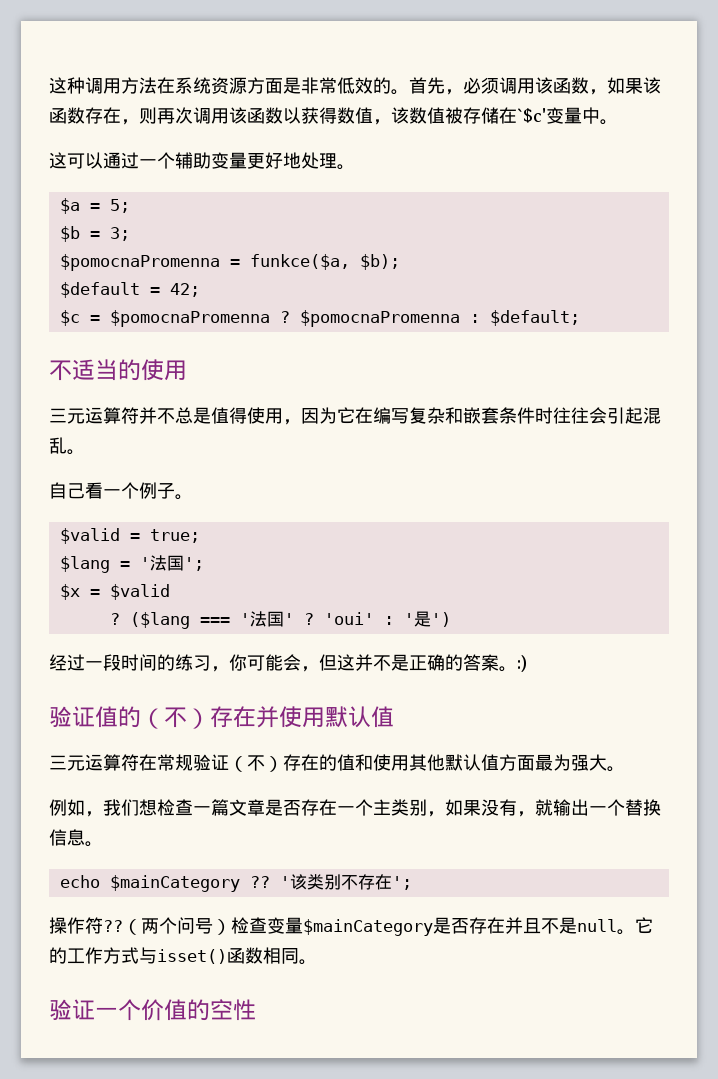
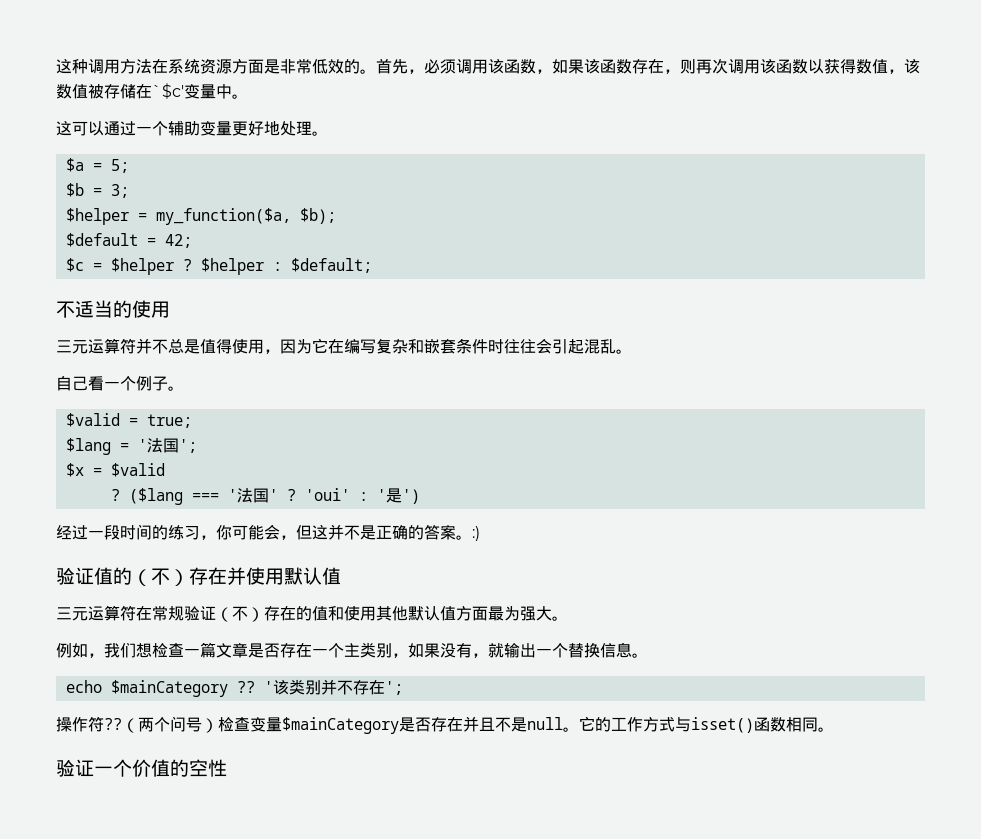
[59,254,350,271] $pomocnaPromenna = funkce($a, -> [65,208,291,225] $helper = my_function($a,
[109,310,460,327] $pomocnaPromenna ? $pomocnaPromenna -> [110,258,264,275] $helper ? $helper
(341, 882) none -> [320,679,337,695] 并

